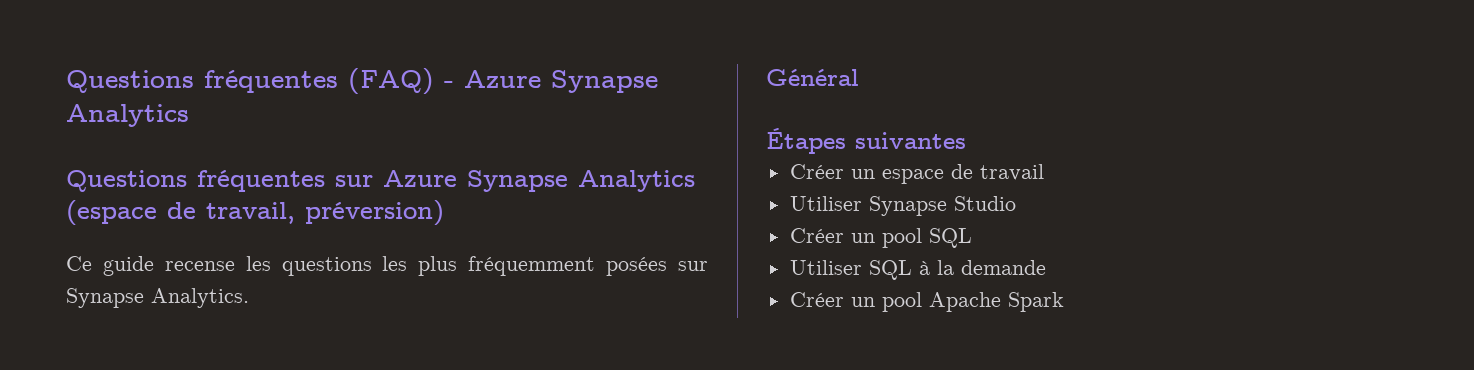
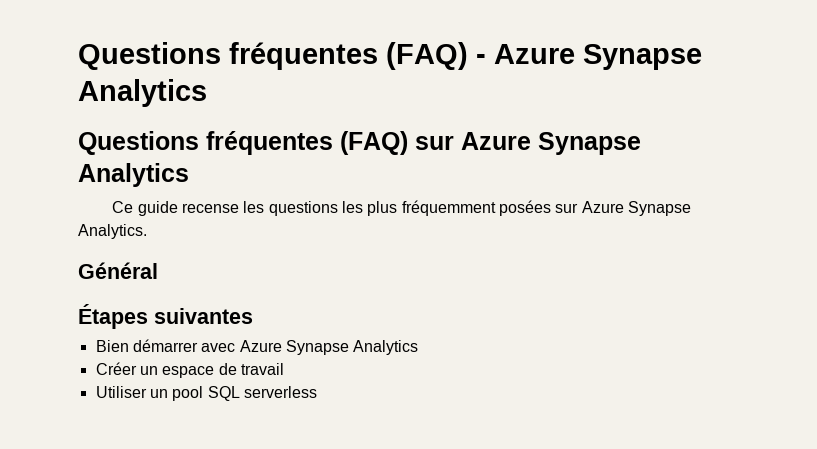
(325, 181) none -> [340,131,408,155] (FAQ)
[66,200,444,226] (espace de travail, préversion) -> (189, 175) none
(709, 266) none -> [581,201,624,213] Azure
(966, 140) none -> [95,339,419,355] // Bien démarrer avec Azure Synapse Analytics
[868,196,1016,216] [789,228,844,243] Synapse Studio // Créer -> (147, 392) none
[789,260,1046,280] [789,292,1064,312] // Utiliser SQL à la demande // Créer un pool Apache Spark -> [243,386,317,398] serverless

